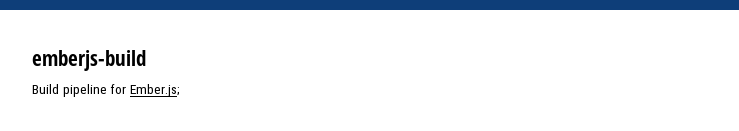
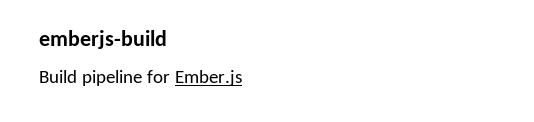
[129,84,180,97] Ember.js; -> [174,70,242,86] Ember.js

